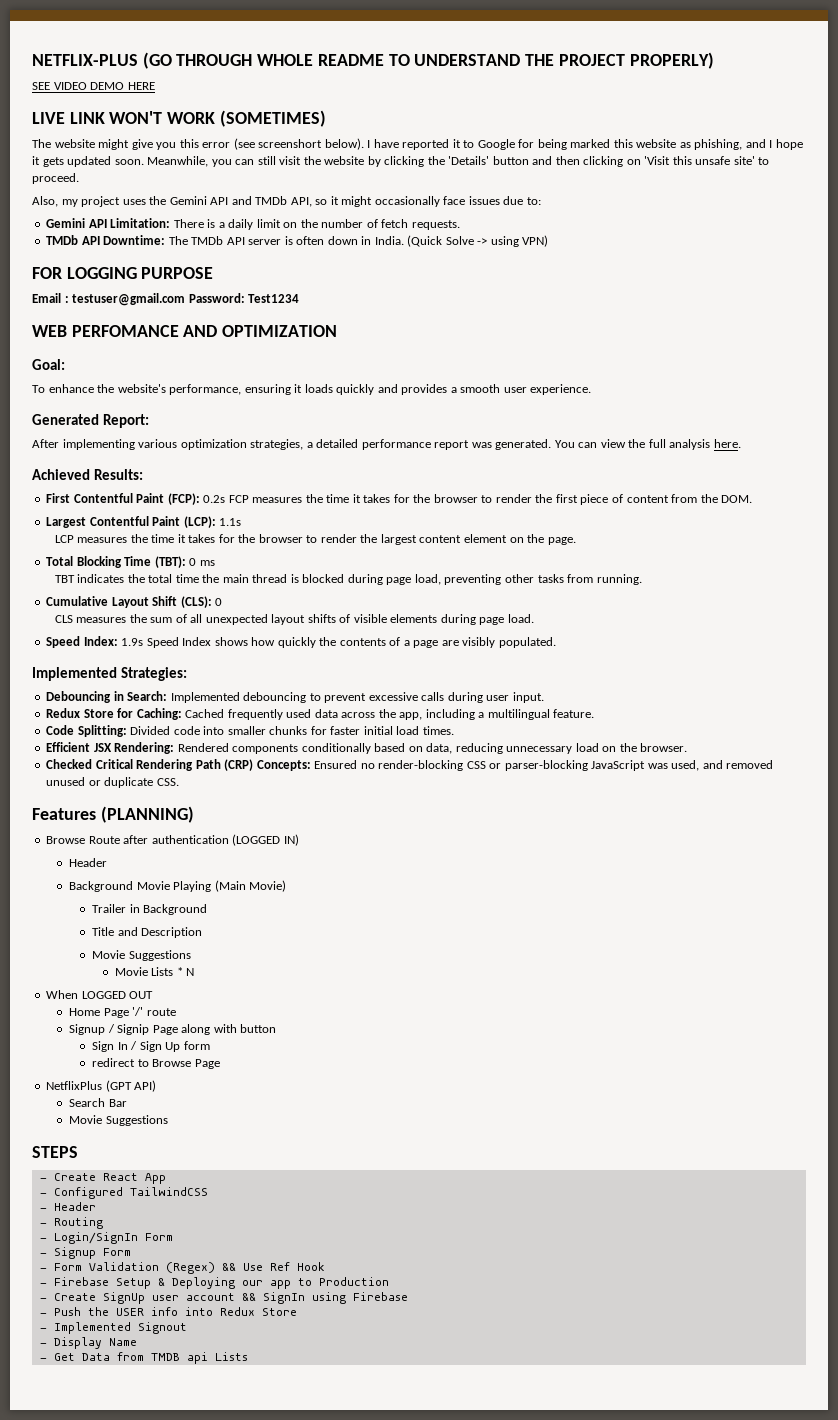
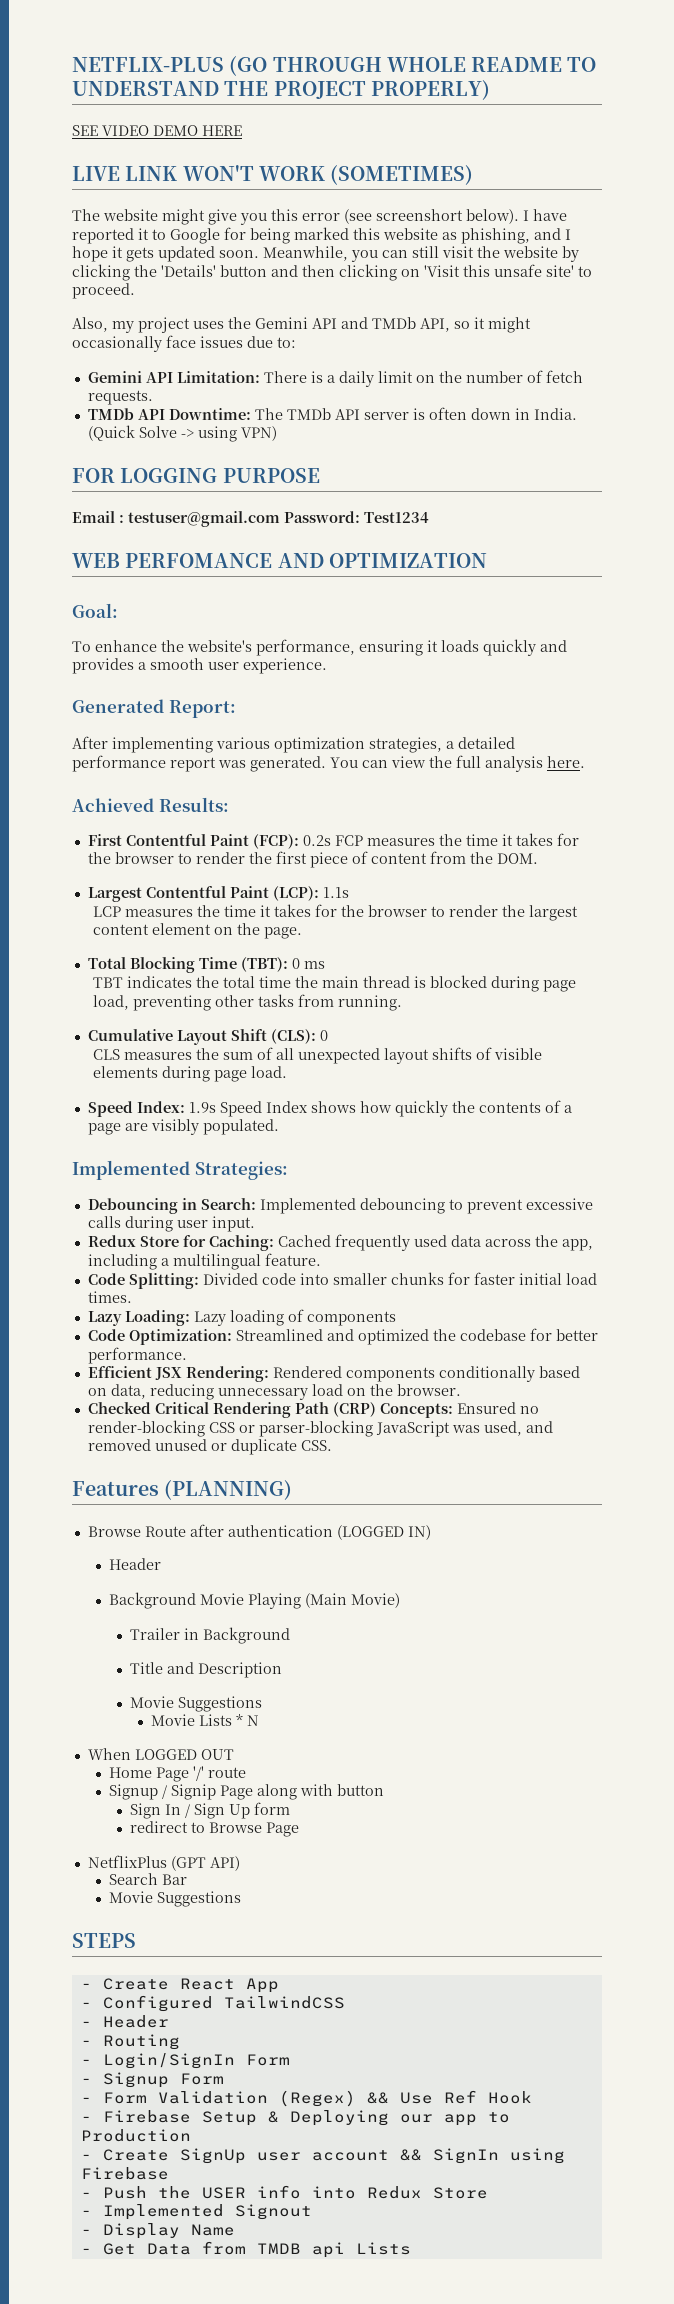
(454, 730) none -> [87,1309,396,1326] [87,1328,598,1345] [87,1347,187,1364] // Lazy Loading: Lazy loading of components // Code Optimization: Streamlined and optimized the codebase for better performance.

